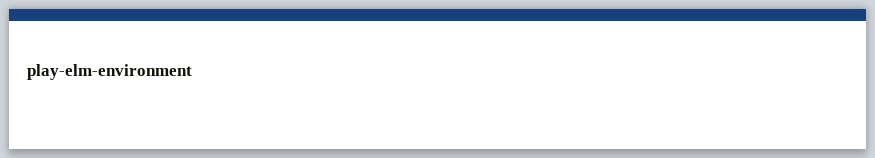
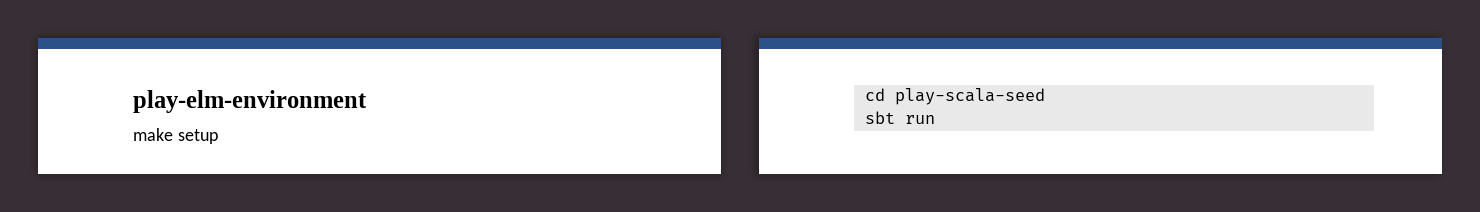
(192, 72) none -> [133,128,218,144] [864,88,1045,105] [864,111,935,124] // make setup // cd play-scala-seed // sbt run

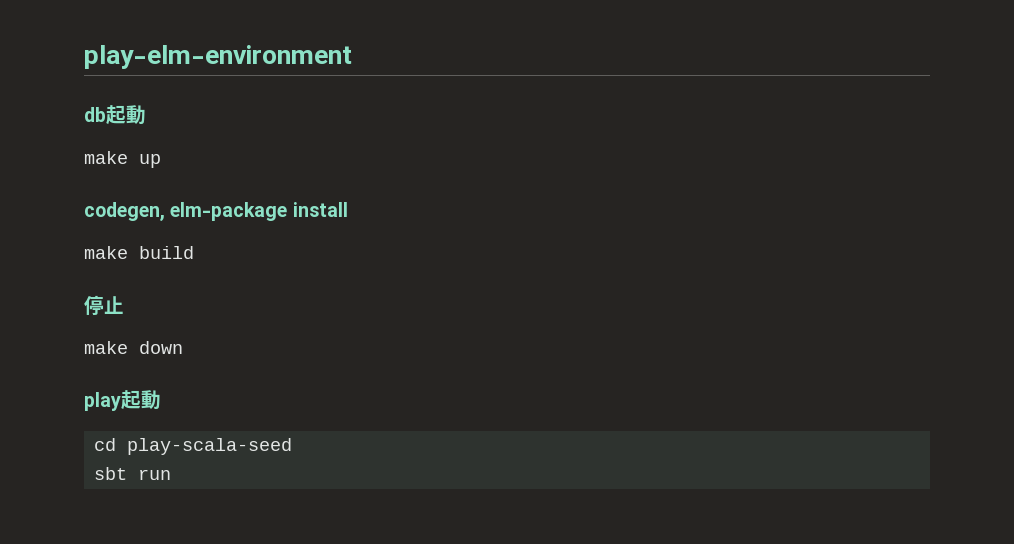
[133,128,218,144] // make setup -> [84,105,146,125] [84,151,161,168] [84,202,348,221] [84,246,194,259] [84,295,124,315] [84,341,183,354] [84,390,161,411] // db起動 // make up // codegen, elm-package install // make build // 停止 // make down // play起動

